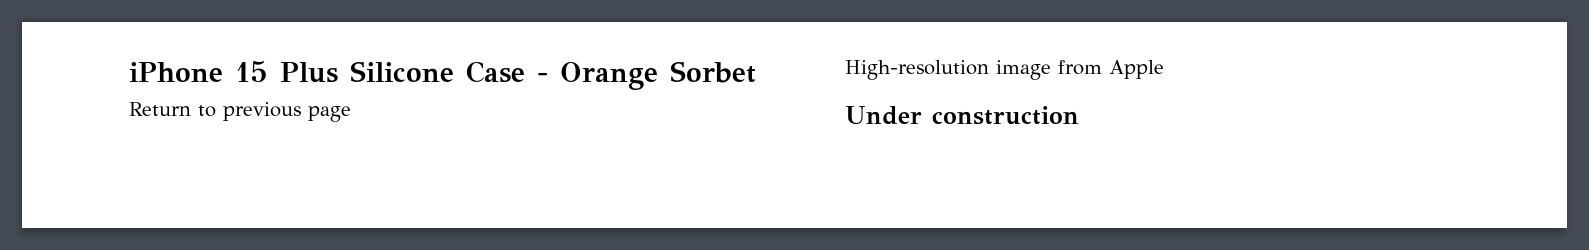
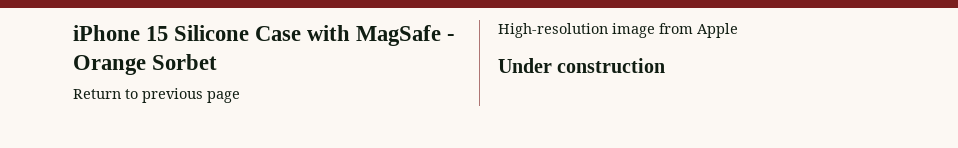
[280,62,338,83] Plus -> (169, 33) none
(525, 72) none -> [307,25,442,46] with MagSafe

